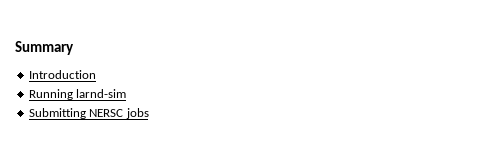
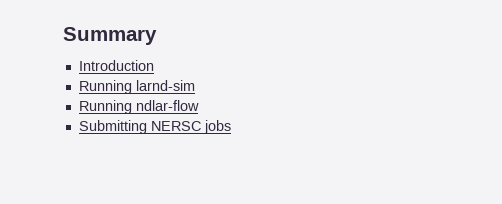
(127, 93) none -> [78,100,199,114] // Running ndlar-flow

